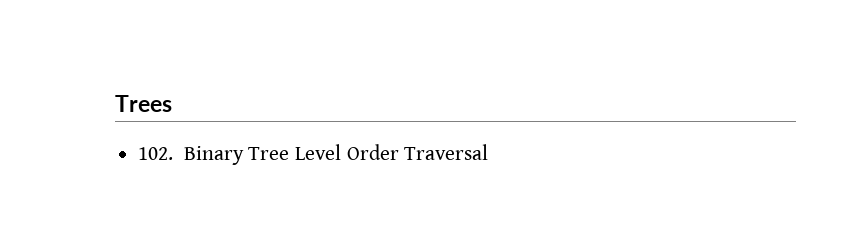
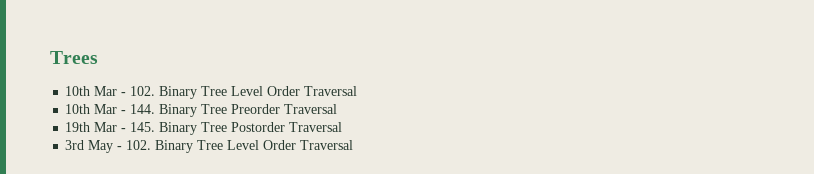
[138,144,489,165] 102. Binary Tree Level Order Traversal -> [65,86,358,99] [65,104,338,117] [65,122,343,135] [65,140,354,153] 10th Mar - 102. Binary Tree Level Order Traversal // 10th Mar - 144. Binary Tree Preorder Traversal // 19th Mar - 145. Binary Tree Postorder Traversal // 3rd May - 102. Binary Tree Level Order Traversal

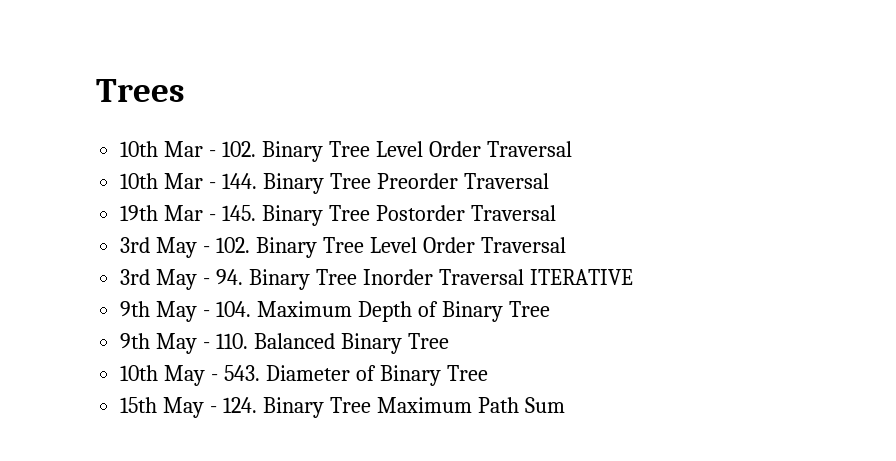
(354, 145) none -> [120,269,633,290] [120,301,550,322] [120,333,449,354] [120,365,488,386] [120,397,565,418] // 3rd May - 94. Binary Tree Inorder Traversal ITERATIVE // 9th May - 104. Maximum Depth of Binary Tree // 9th May - 110. Balanced Binary Tree // 10th May - 543. Diameter of Binary Tree // 15th May - 124. Binary Tree Maximum Path Sum

